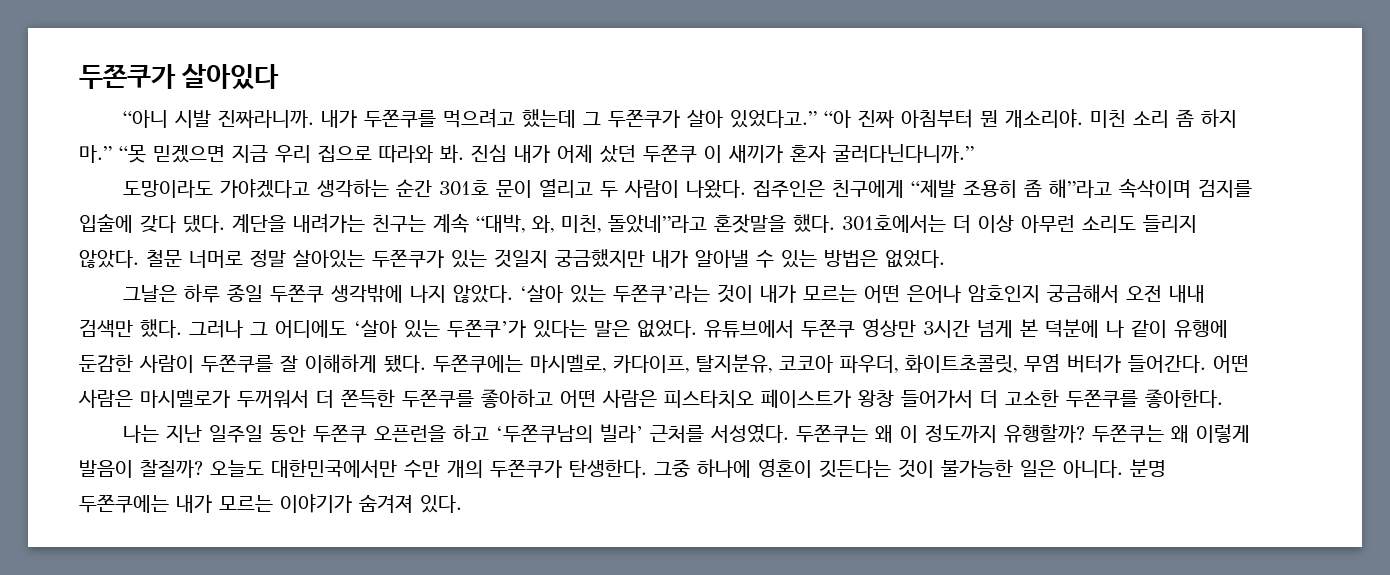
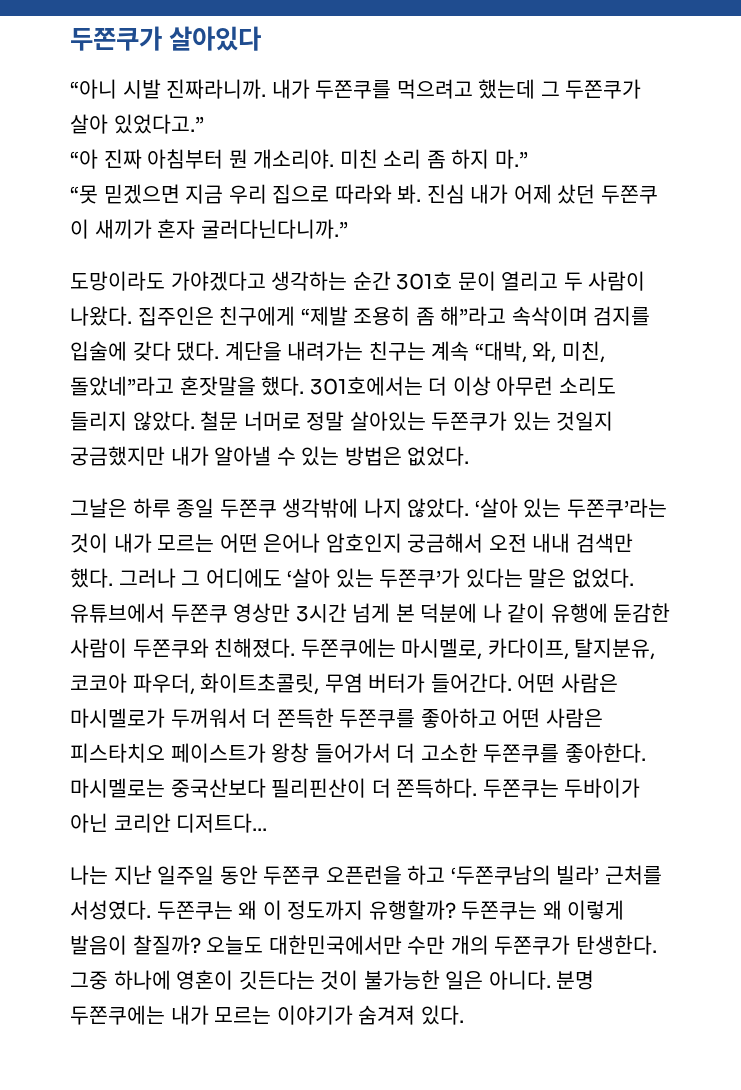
(817, 119) none -> (204, 124) //
(112, 154) none -> (528, 159) //
[201,354,426,373] 두쫀쿠를 잘 이해하게 됐다. -> [132,638,296,658] 두쫀쿠와 친해졌다.
(1223, 398) none -> [70,778,641,798] [70,813,268,833] 마시멜로는 중국산보다 필리핀산이 더 쫀득하다. 두쫀쿠는 두바이가 아닌 코리안 디저트다...

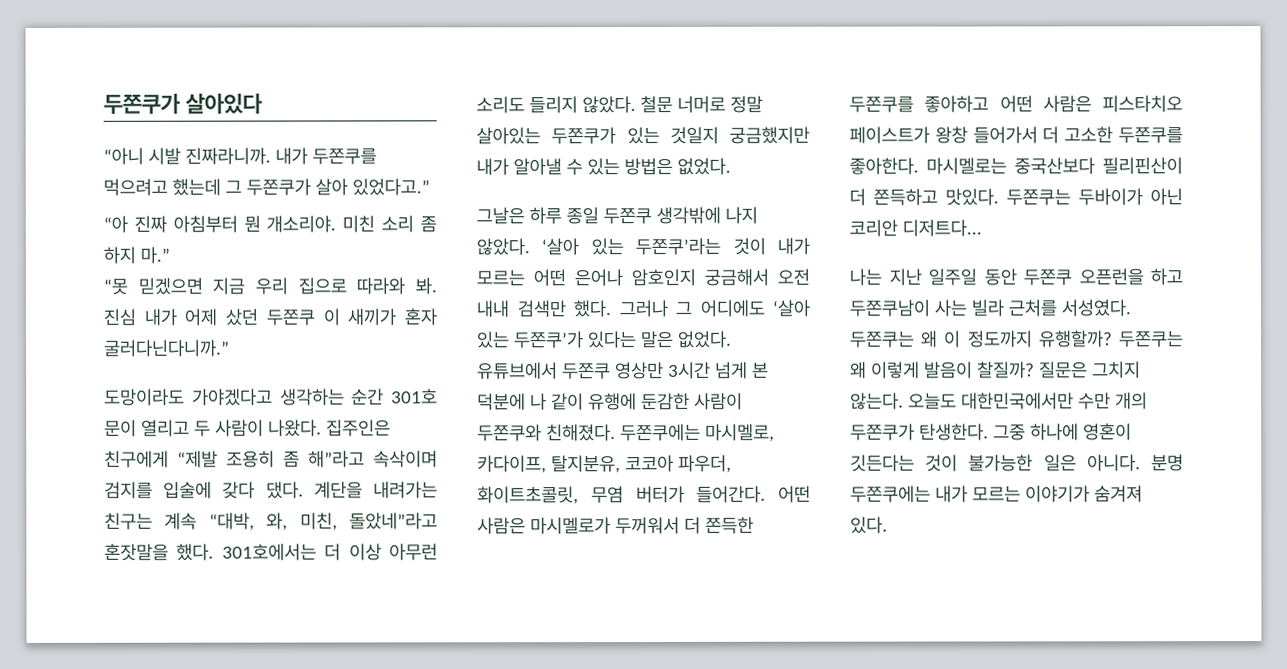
[396,778,478,798] 쫀득하다. -> [873,188,999,206] 쫀득하고 맛있다.
[450,865,600,885] ‘두쫀쿠남의 빌라’ -> [849,299,1004,317] 두쫀쿠남이 사는 빌라
(201, 945) none -> [1038,361,1141,379] [850,392,904,410] 질문은 그치지 않는다.

